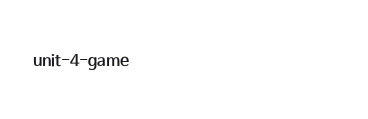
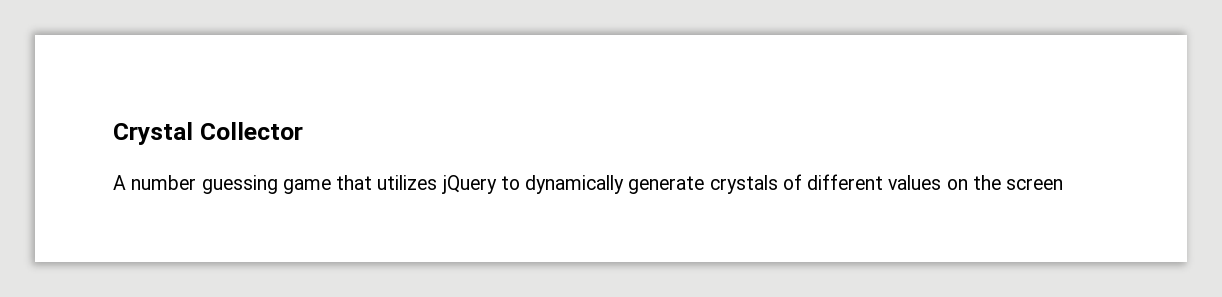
[33,54,129,70] unit-4-game -> [113,122,303,145] [113,174,1064,194] Crystal Collector // A number guessing game that utilizes jQuery to dynamically generate crystals of different values on the screen

